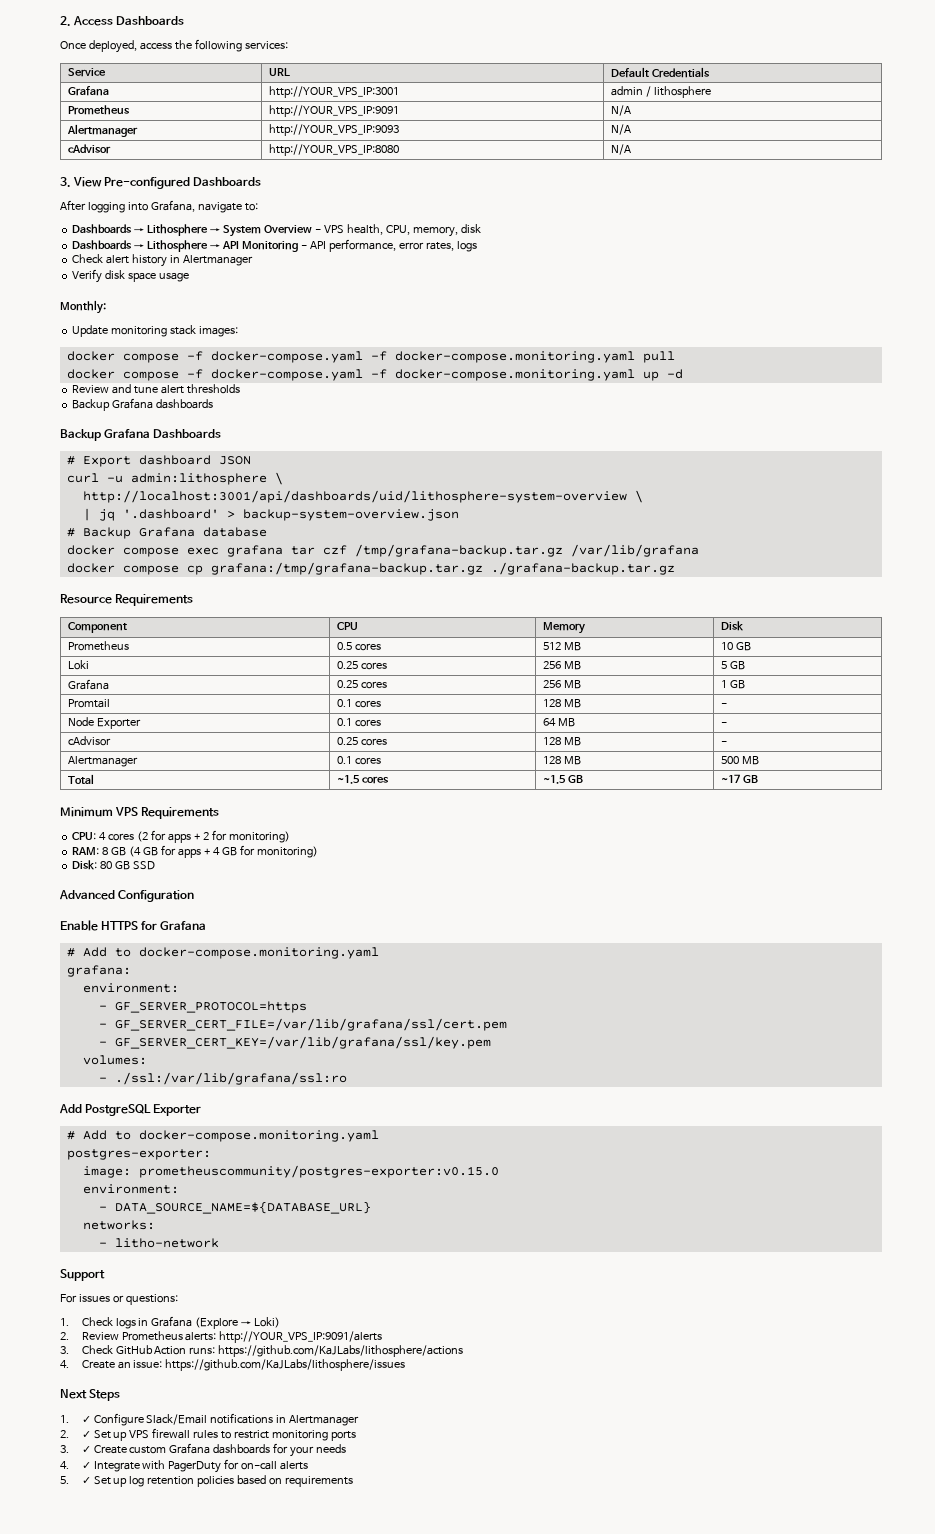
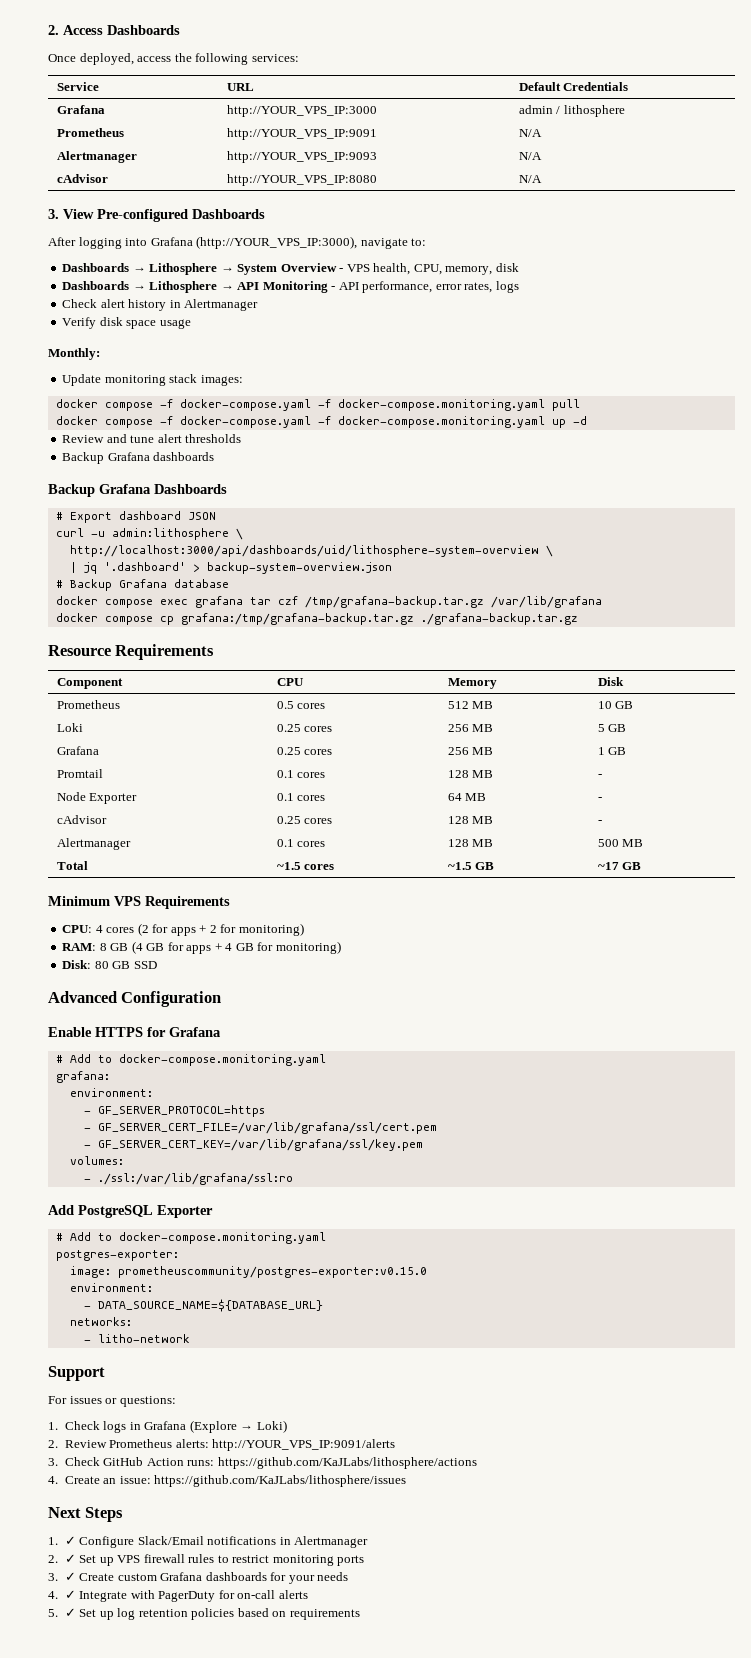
[269,86,400,98] http://YOUR_VPS_IP:3001 -> [226,105,377,117] http://YOUR_VPS_IP:3000
[150,200,195,212] Grafana, -> [150,236,358,249] Grafana (http://YOUR_VPS_IP:3000),
[82,490,627,503] http://localhost:3001/api/dashboards/uid/lithosphere-system-overview -> [69,545,539,557] http://localhost:3000/api/dashboards/uid/lithosphere-system-overview

